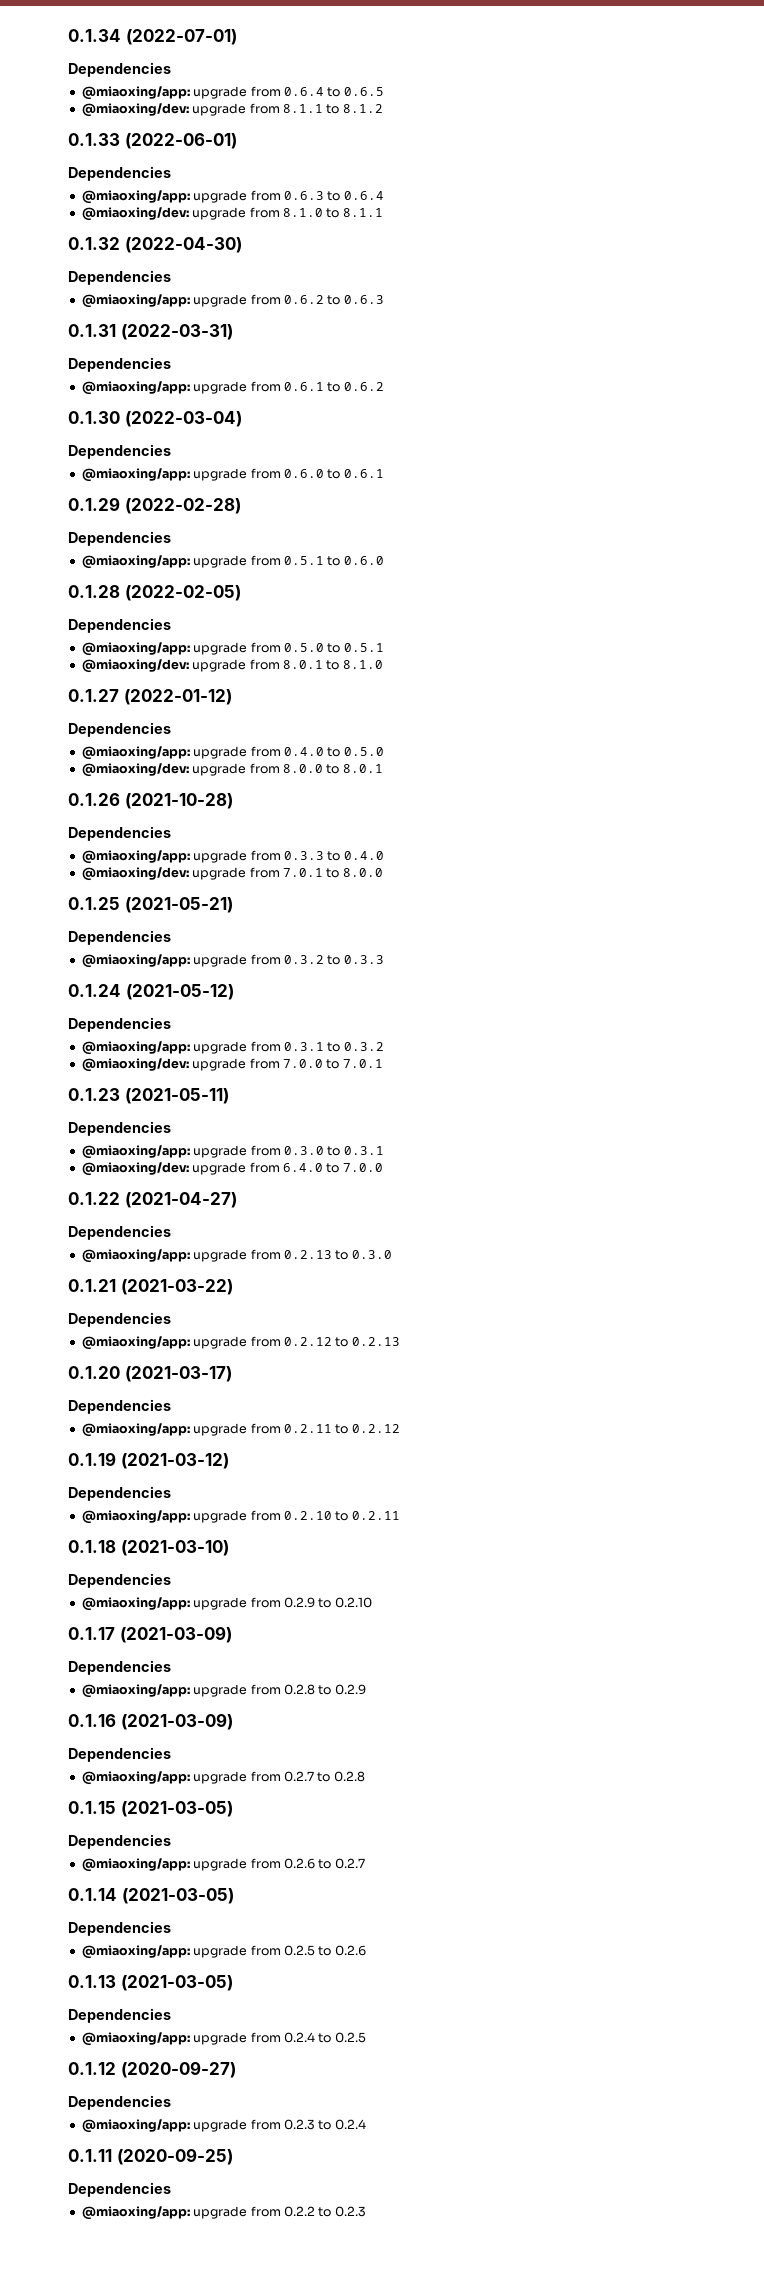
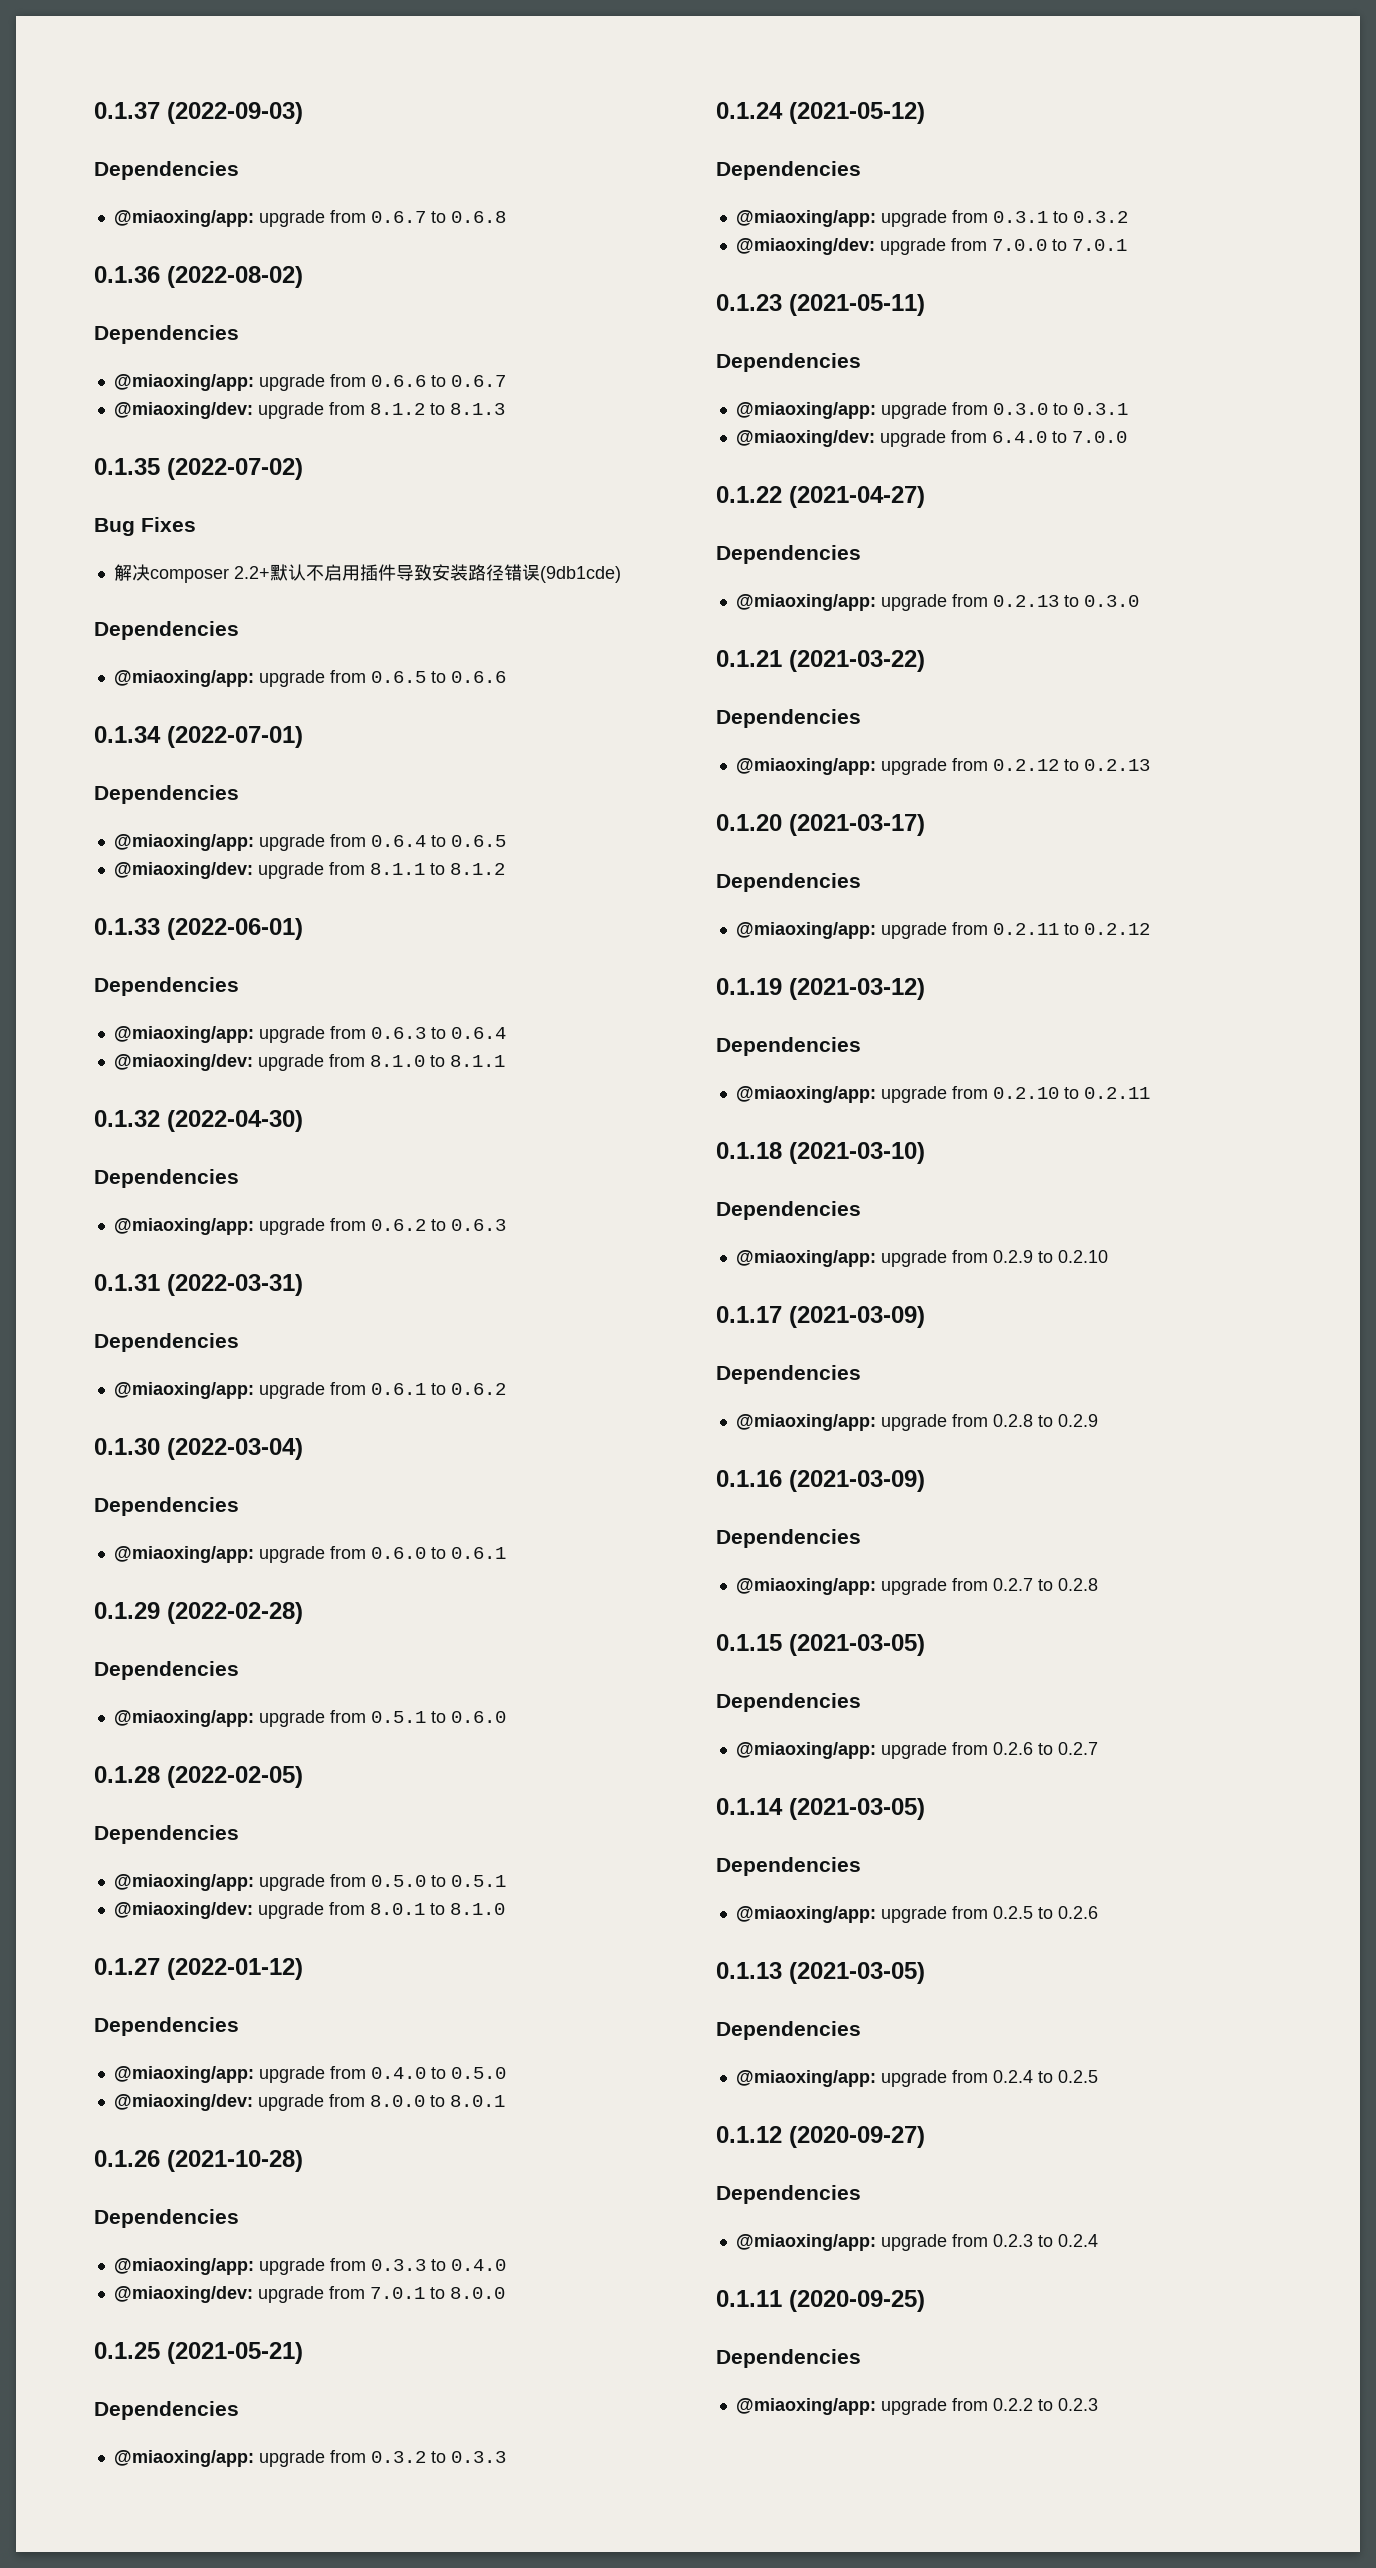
(68, 35) none -> [94,102,303,124] [94,161,239,180] [113,210,506,227] [94,266,303,288] [94,325,239,344] [113,374,506,391] [113,402,505,419] [94,458,303,480] [94,517,196,536] [113,564,621,583] [94,621,239,640] [113,670,506,687] 0.1.37 (2022-09-03) // Dependencies // @miaoxing/app: upgrade from 0.6.7 to 0.6.8 // 0.1.36 (2022-08-02) // Dependencies // @miaoxing/app: upgrade from 0.6.6 to 0.6.7 // @miaoxing/dev: upgrade from 8.1.2 to 8.1.3 // 0.1.35 (2022-07-02) // Bug Fixes // 解决composer 2.2+默认不启用插件导致安装路径错误(9db1cde) // Dependencies // @miaoxing/app: upgrade from 0.6.5 to 0.6.6 //

